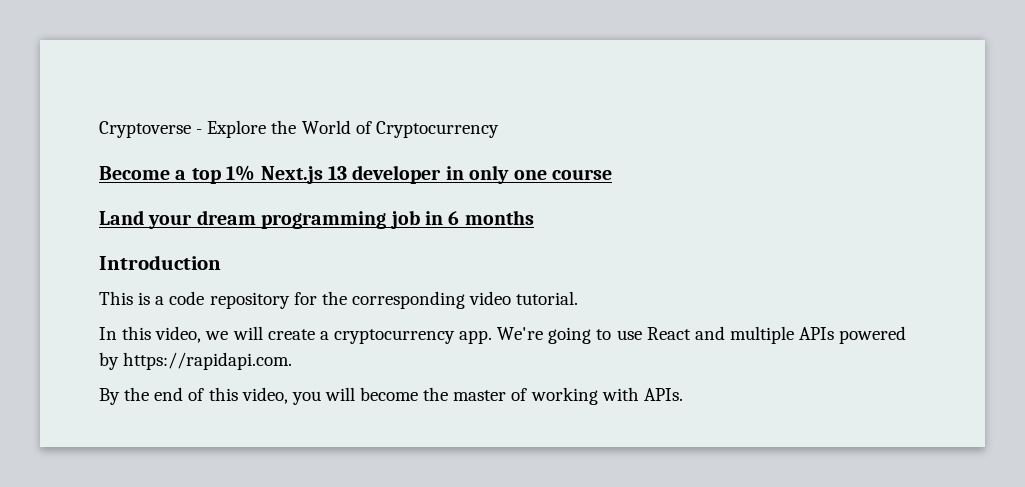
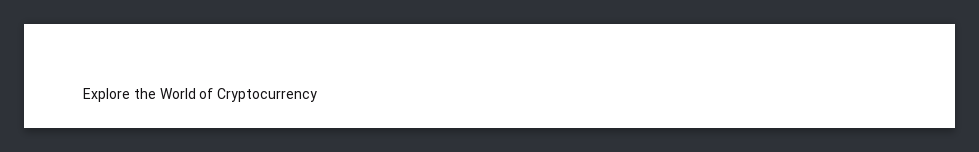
[99,121,203,138] Cryptoverse - -> (83, 95) none
[99,165,612,184] [99,210,534,229] [99,255,221,270] [99,291,579,309] [99,326,907,344] [99,352,293,370] [99,387,683,405] // Become a top 1% Next.js 13 developer in only one course // Land your dream programming job in 6 months // Introduction // This is a code repository for the corresponding video tutorial. // In this video, we will create a cryptocurrency app. We're going to use React and multiple APIs powered by https://rapidapi.com. // By the end of this video, you will become the master of working with APIs. -> (318, 95) none

